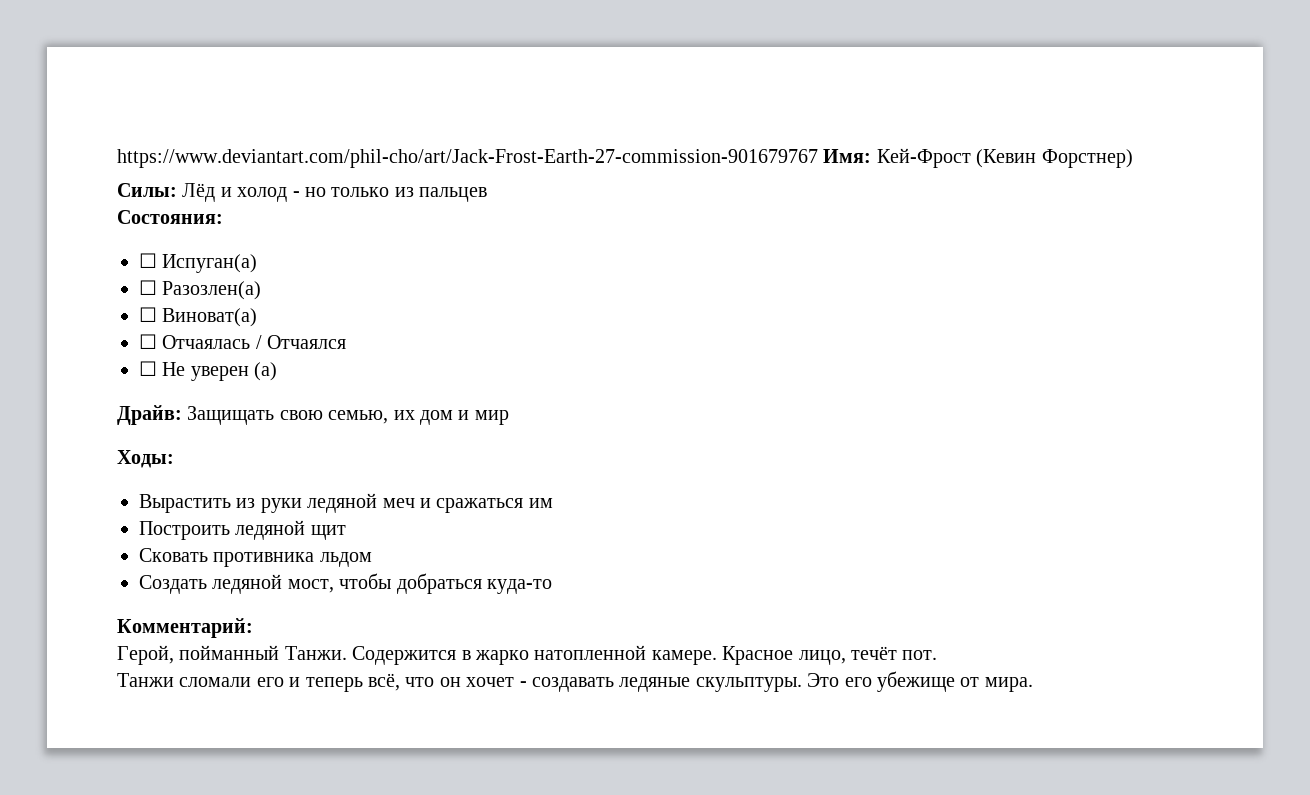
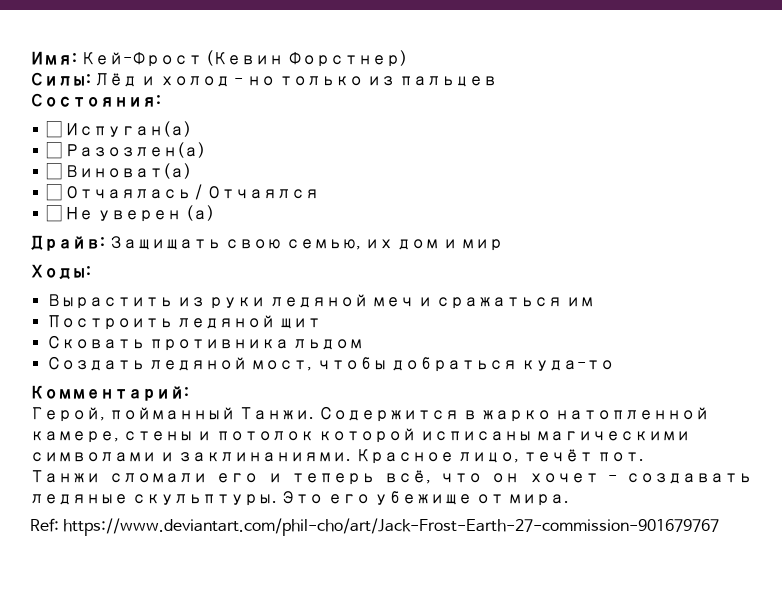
[117,149,818,168] https://www.deviantart.com/phil-cho/art/Jack-Frost-Earth-27-commission-901679767 -> (30, 58) none
[651,650,717,665] камере. -> [30,428,691,443] [30,452,352,462] камере, стены и потолок которой исписаны магическими символами и заклинаниями.
(1033, 684) none -> [30,518,720,536] // Ref: https://www.deviantart.com/phil-cho/art/Jack-Frost-Earth-27-commission-901679767

